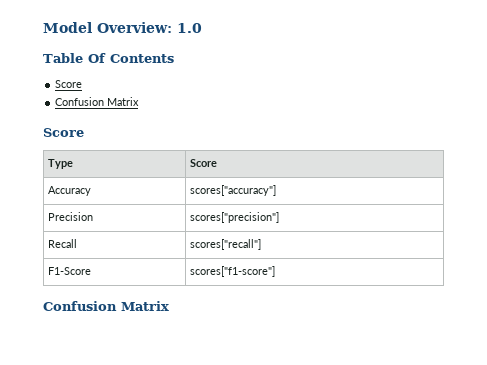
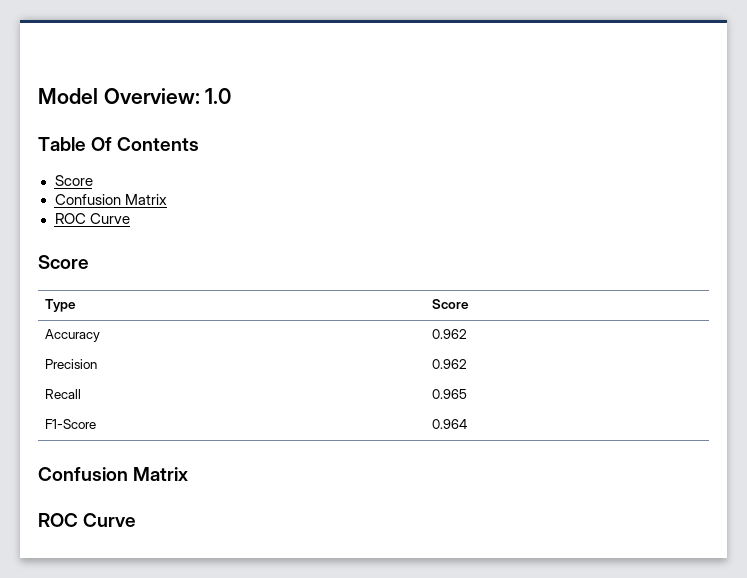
(140, 101) none -> [54,213,130,224] // ROC Curve
[189,185,276,196] scores["accuracy"] -> [431,329,467,339] 0.962
[189,212,279,223] scores["precision"] -> [431,359,467,369] 0.962
[189,239,261,250] scores["recall"] -> [431,389,467,399] 0.965
[189,266,275,277] [43,301,169,311] scores["f1-score"] // Confusion Matrix -> [431,419,467,429] [38,467,189,481] [38,513,137,527] 0.964 // Confusion Matrix // ROC Curve

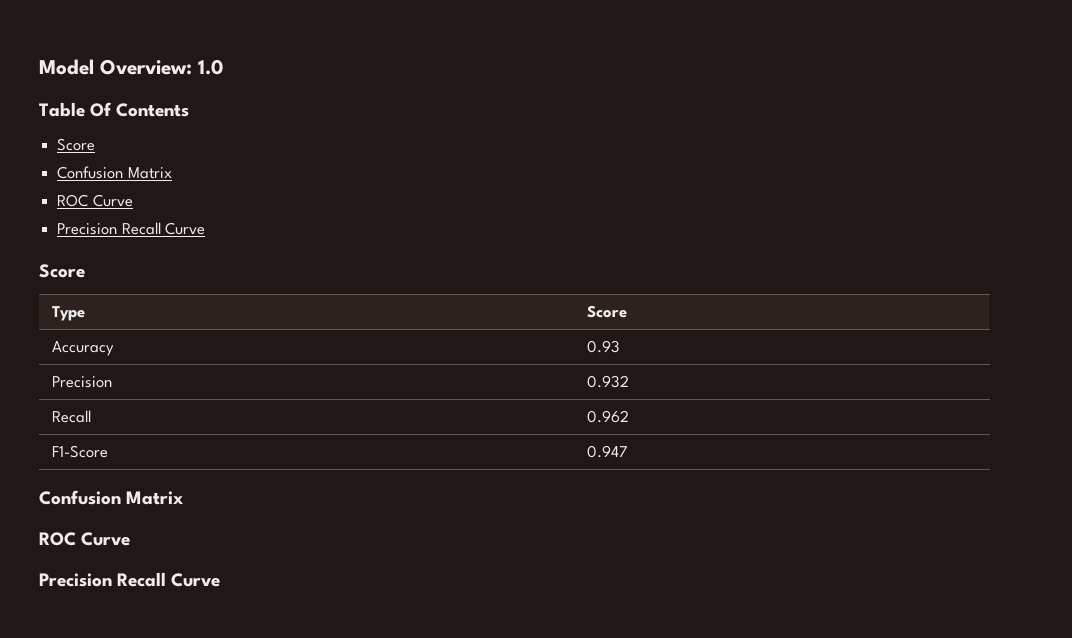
(130, 218) none -> [57,222,206,235] // Precision Recall Curve
[431,329,467,339] 0.962 -> [586,340,620,353] 0.93
[431,359,467,369] 0.962 -> [586,375,629,388] 0.932
[431,389,467,399] 0.965 -> [586,410,629,423] 0.962
[431,419,467,429] [38,467,189,481] [38,513,137,527] 0.964 // Confusion Matrix // ROC Curve -> [586,445,628,458] [39,490,184,505] [39,532,131,546] [39,572,221,587] 0.947 // Confusion Matrix // ROC Curve // Precision Recall Curve

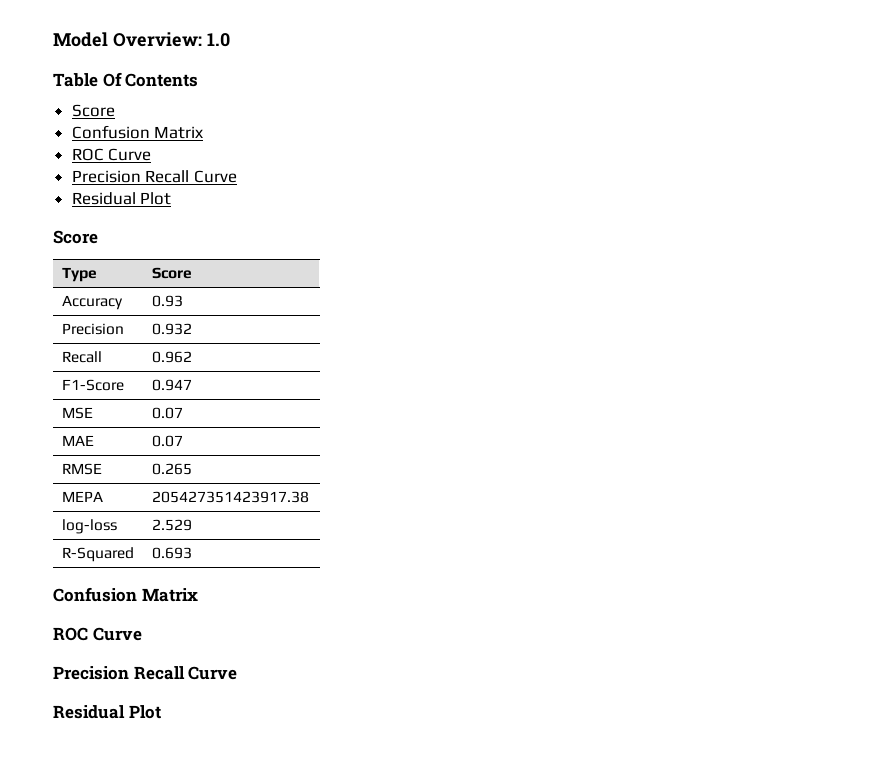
(206, 228) none -> [71,192,172,205] // Residual Plot
[39,490,184,505] [39,532,131,546] [39,572,221,587] // Confusion Matrix // ROC Curve // Precision Recall Curve -> [61,407,93,419] [151,407,183,419] [61,435,94,446] [151,435,183,447] [61,463,102,475] [151,463,192,475] [61,491,103,502] [151,491,309,503] [61,519,117,534] [151,519,192,531] [61,547,134,562] [151,547,192,559] [53,587,198,602] [53,627,142,641] [53,666,238,680] [53,705,161,719] // MSE | 0.07 // MAE | 0.07 // RMSE | 0.265 // MEPA | 205427351423917.38 // log-loss | 2.529 // R-Squared | 0.693 // Confusion Matrix // ROC Curve // Precision Recall Curve // Residual Plot

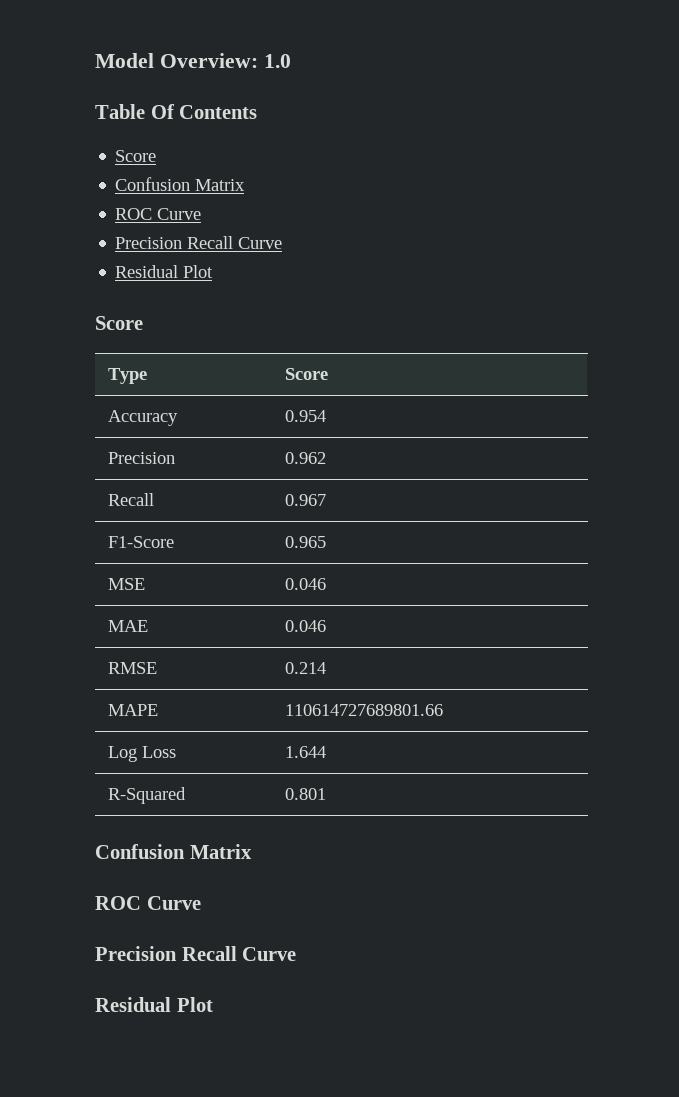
[151,295,183,307] 0.93 -> [284,410,326,422] 0.954
[151,323,192,335] 0.932 -> [284,452,326,464] 0.962
[151,351,192,363] 0.962 -> [284,494,326,506] 0.967
[151,379,192,391] 0.947 -> [284,536,326,548] 0.965
[151,407,183,419] 0.07 -> [284,578,326,590] 0.046
[151,435,183,447] 0.07 -> [284,620,326,632] 0.046
[151,463,192,475] [61,491,103,502] [151,491,309,503] [61,519,117,534] [151,519,192,531] 0.265 // MEPA | 205427351423917.38 // log-loss | 2.529 -> [284,662,326,674] [107,704,158,716] [284,704,443,716] [107,746,176,762] [284,746,326,758] 0.214 // MAPE | 110614727689801.66 // Log Loss | 1.644
[151,547,192,559] 0.693 -> [284,788,326,800] 0.801

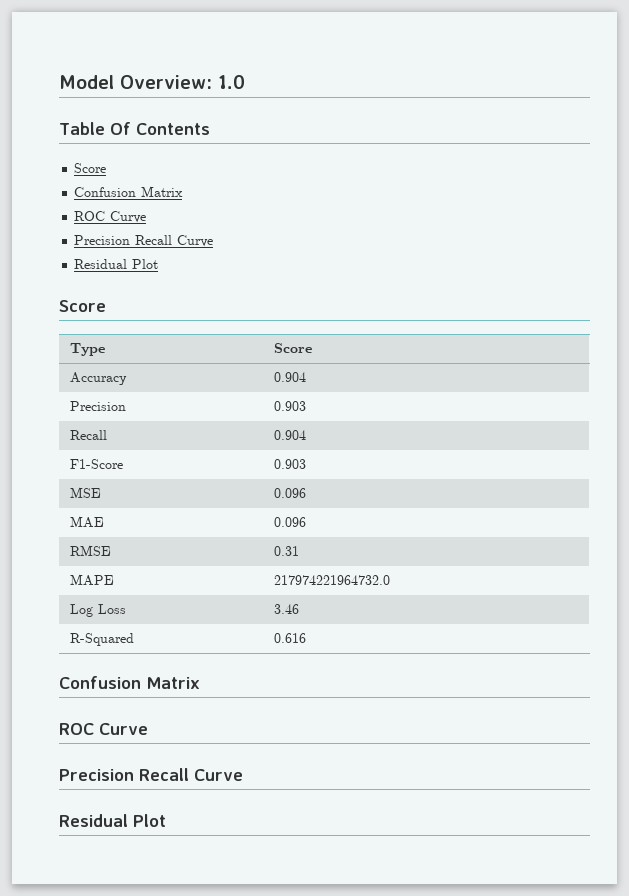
[284,410,326,422] 0.954 -> [274,372,307,382] 0.904
[284,452,326,464] 0.962 -> [274,401,307,411] 0.903
[284,494,326,506] 0.967 -> [274,430,307,440] 0.904
[284,536,326,548] 0.965 -> [274,459,307,469] 0.903
[284,578,326,590] 0.046 -> [274,488,307,498] 0.096
[284,620,326,632] 0.046 -> [274,517,307,527] 0.096
[284,662,326,674] 0.214 -> [274,546,300,556] 0.31
[284,704,443,716] 110614727689801.66 -> [274,575,391,585] 217974221964732.0
[284,746,326,758] 1.644 -> [274,604,300,614] 3.46
[284,788,326,800] 0.801 -> [274,633,307,643] 0.616

